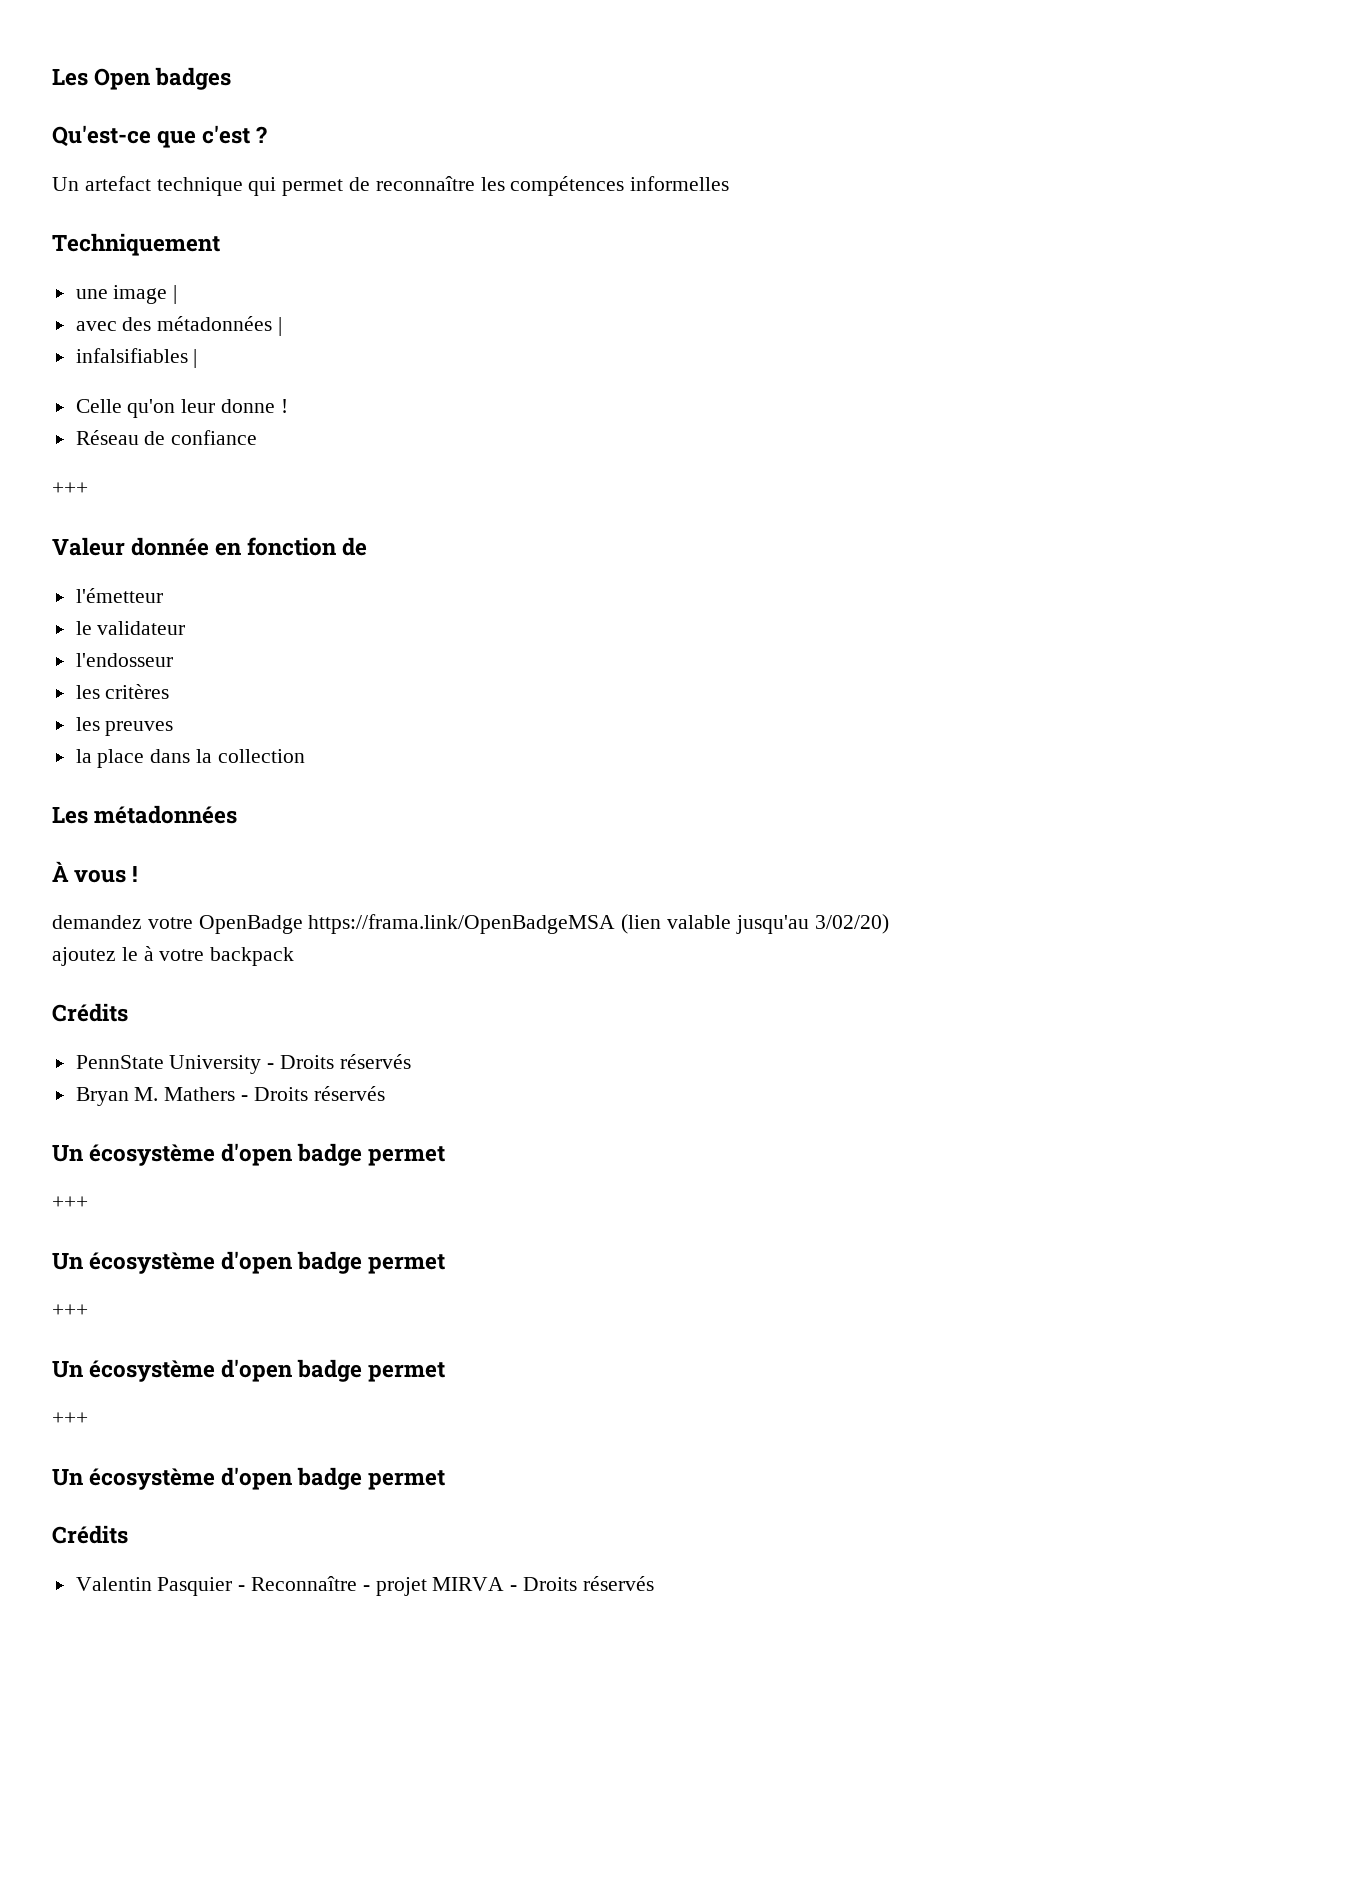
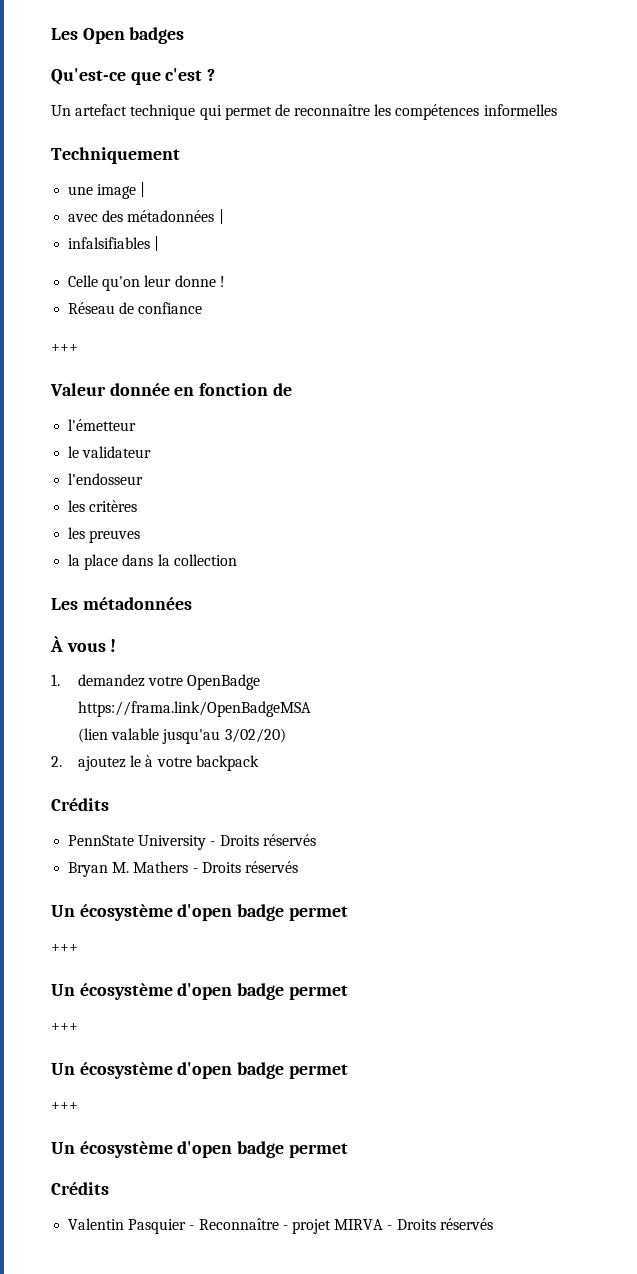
(139, 874) none -> [51,674,60,686] 1.
(303, 924) none -> (261, 682) //
(616, 924) none -> (311, 709) //
(889, 924) none -> [51,756,62,767] 2.

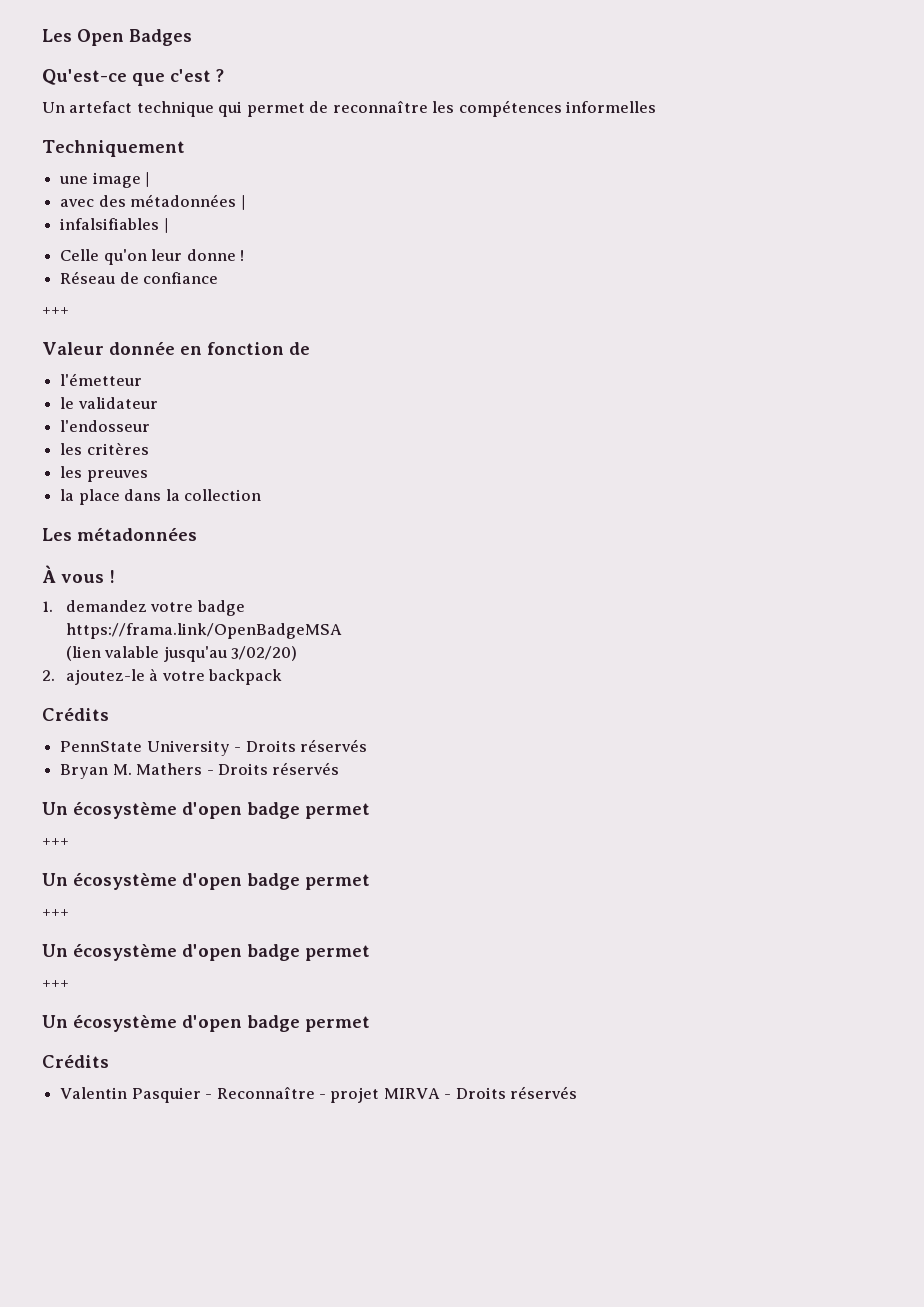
[129,27,185,44] badges -> [129,29,192,46] Badges
[187,674,261,690] OpenBadge -> [196,600,245,616] badge
[77,755,142,771] ajoutez le -> [65,669,145,685] ajoutez-le

